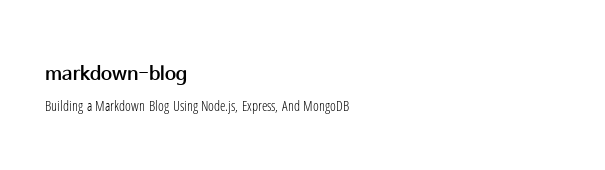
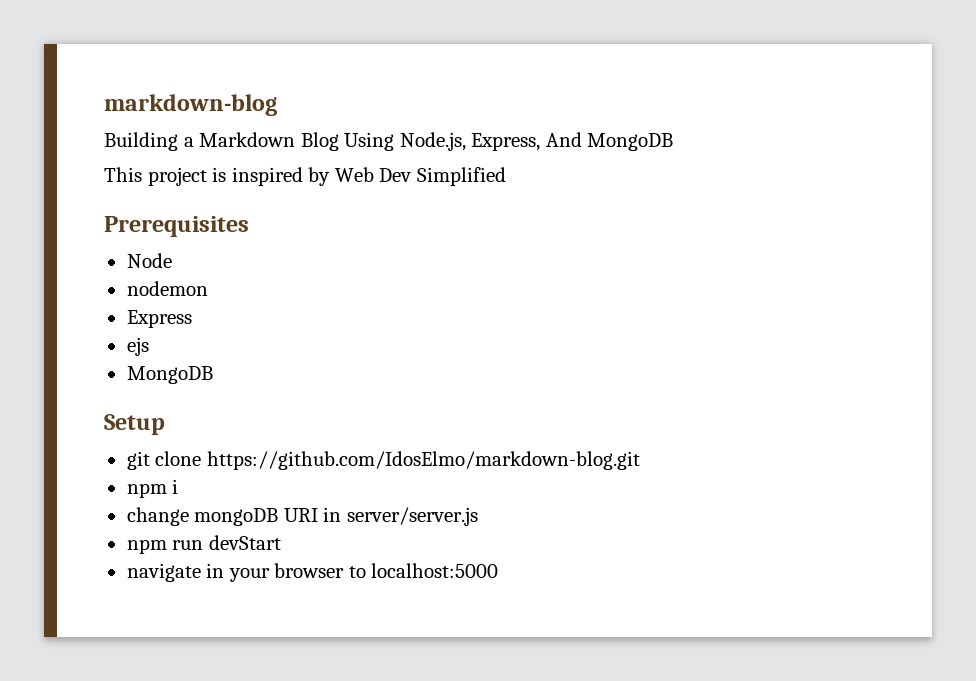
(350, 107) none -> [104,167,506,186] [104,216,249,237] [126,253,172,268] [126,281,208,296] [126,310,192,328] [126,337,149,356] [126,366,213,384] [104,414,165,435] [126,451,640,470] [126,479,179,498] [126,507,478,526] [126,535,281,554] [126,563,499,582] // This project is inspired by Web Dev Simplified // Prerequisites // Node // nodemon // Express // ejs // MongoDB // Setup // git clone https://github.com/IdosElmo/markdown-blog.git // npm i // change mongoDB URI in server/server.js // npm run devStart // navigate in your browser to localhost:5000

